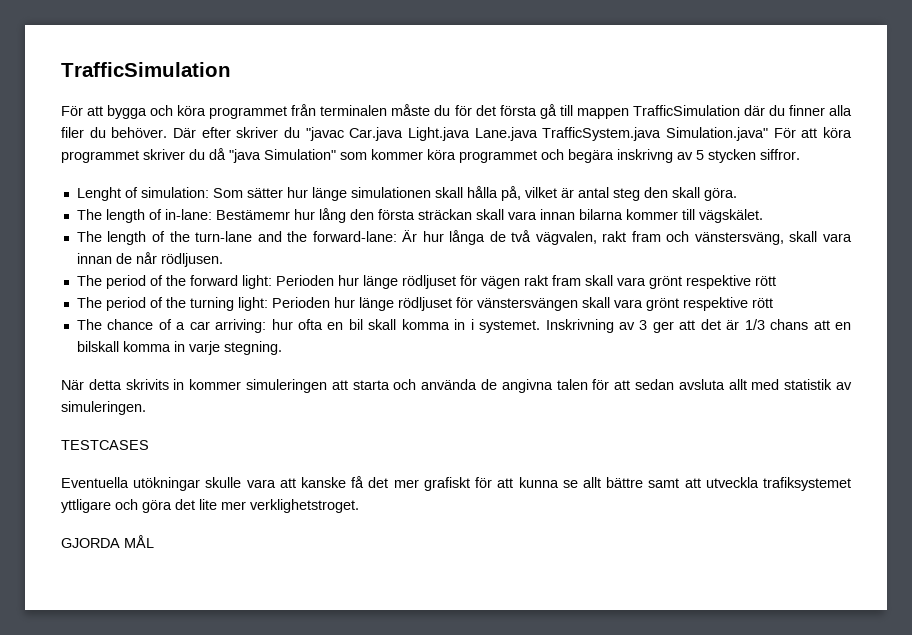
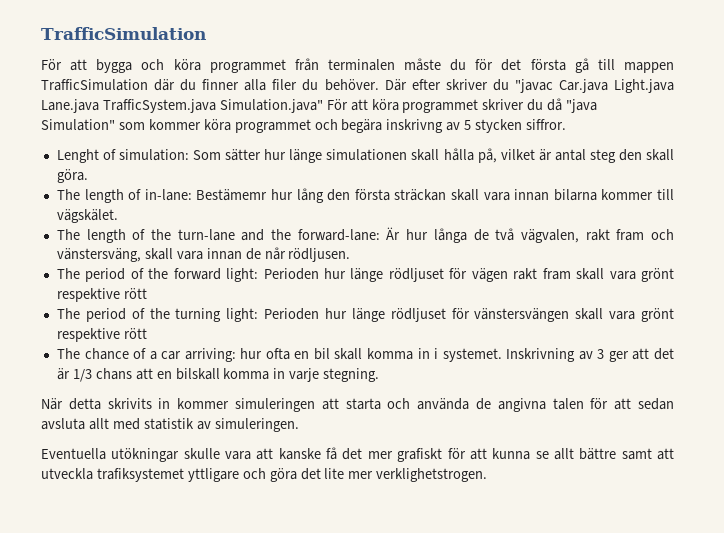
[61,440,149,450] // TESTCASES -> (299, 425) none
[250,499,359,513] [61,535,154,548] verklighetstroget. // GJORDA MÅL -> [376,468,488,482] verklighetstrogen.

